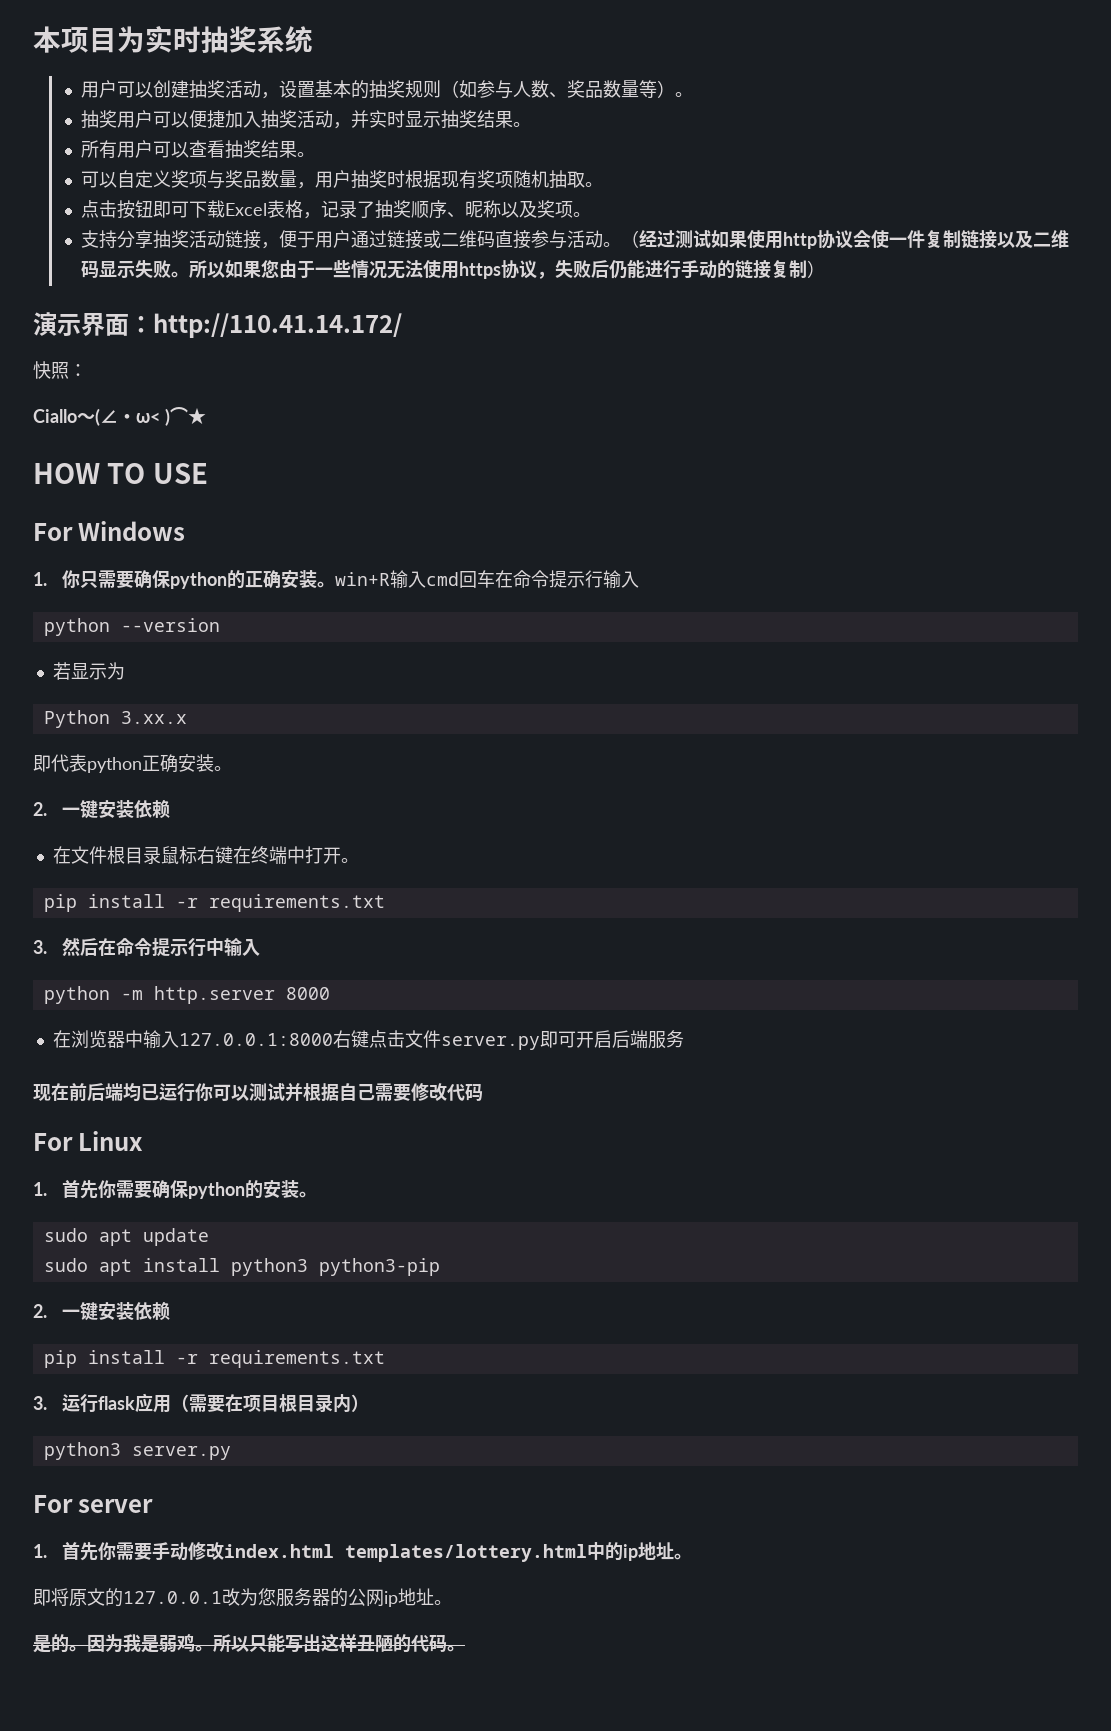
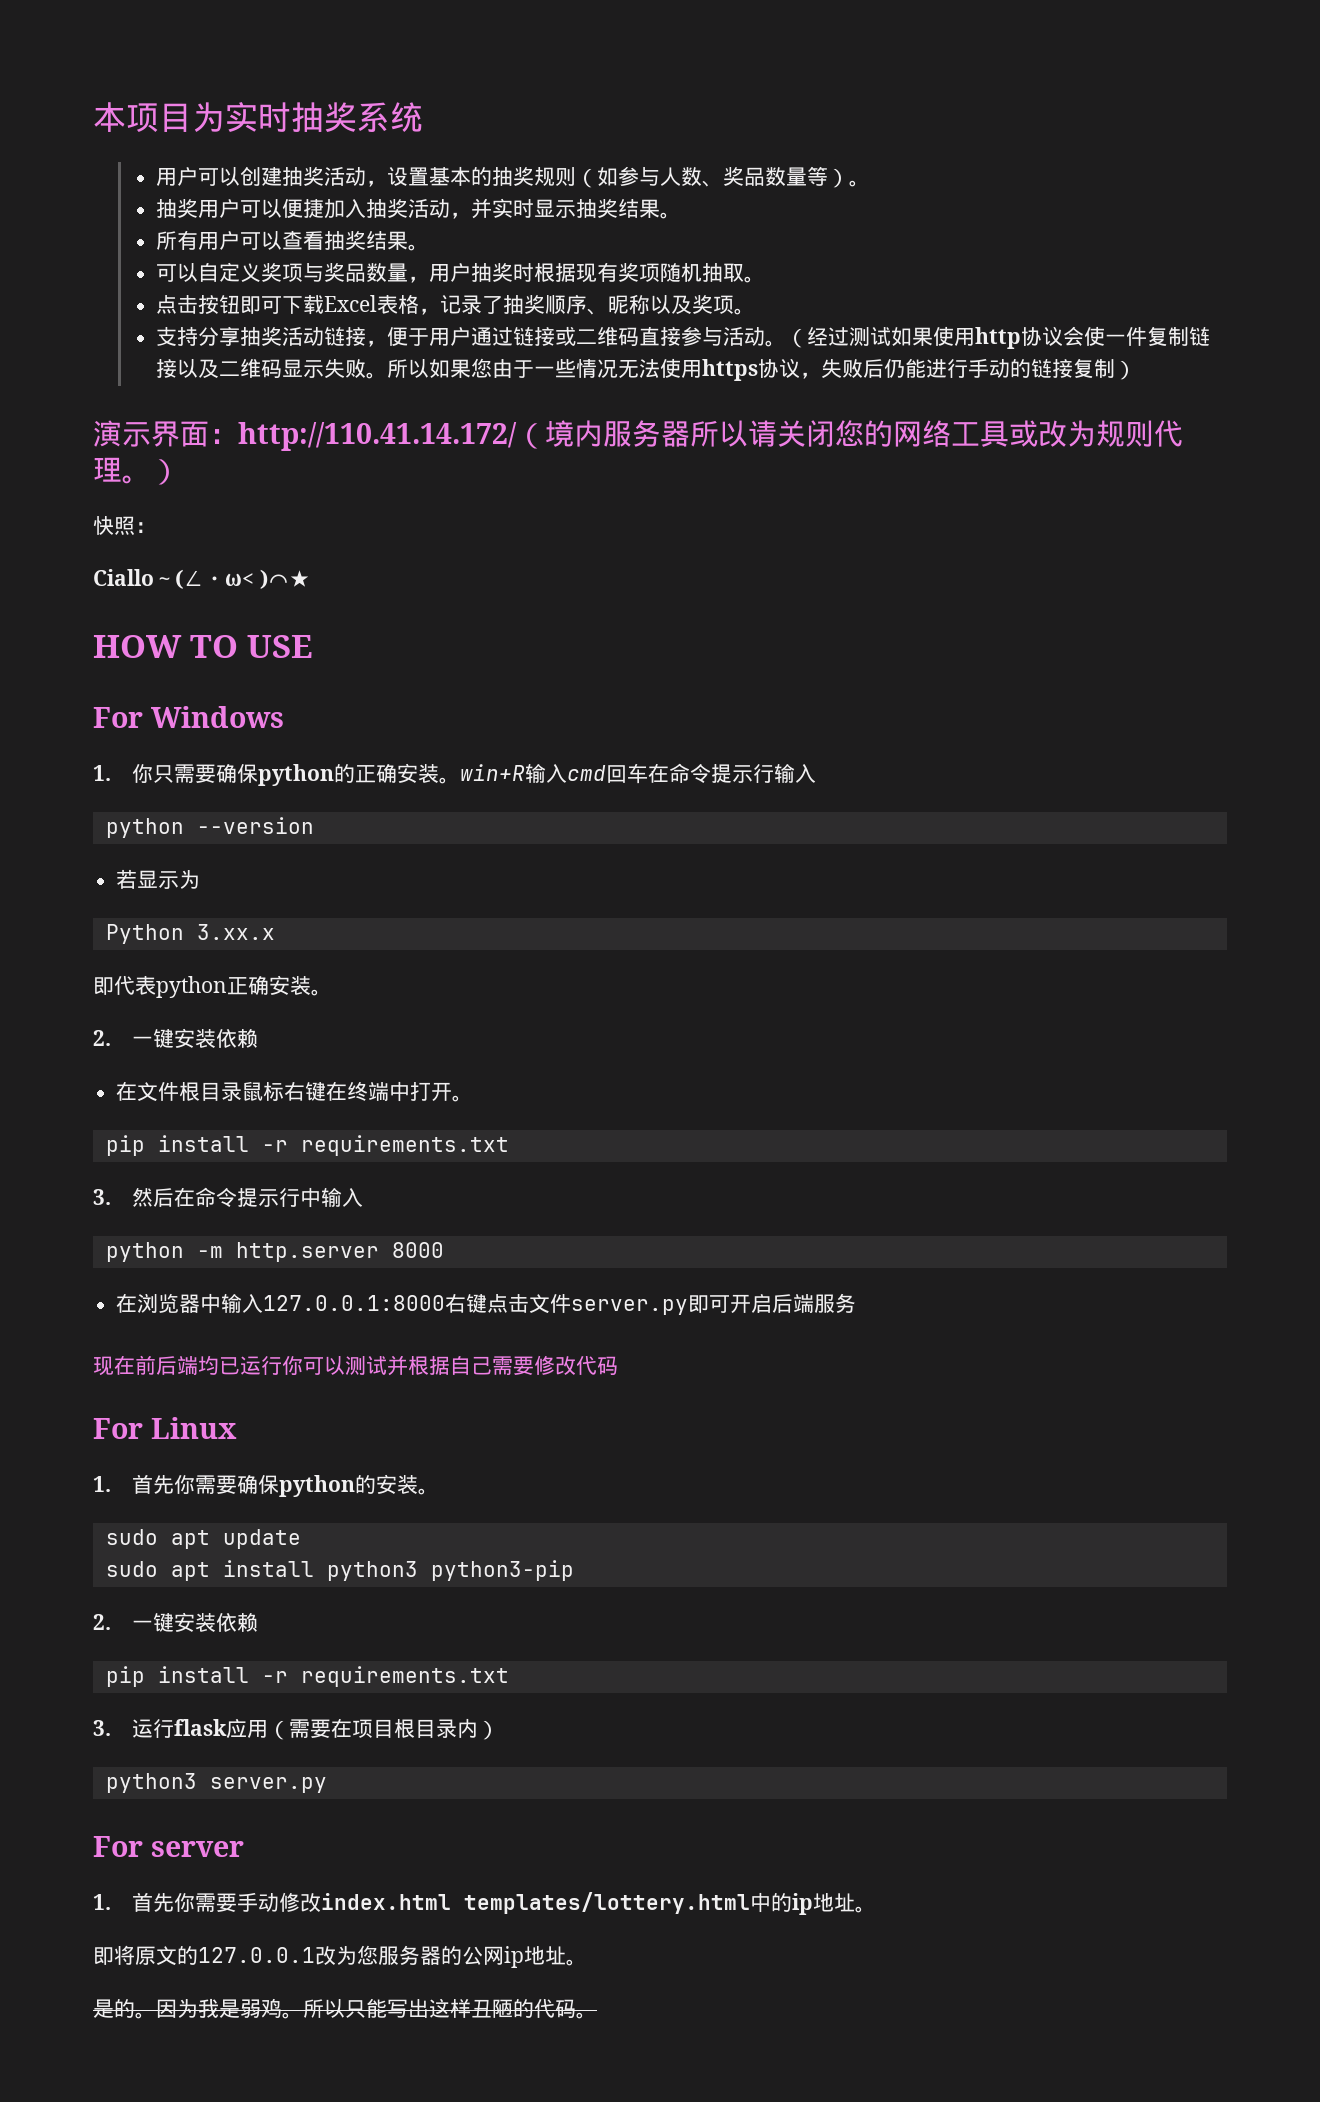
(402, 325) none -> [516,420,1183,449] [93,457,180,485] （境内服务器所以请关闭您的网络工具或改为规则代理。）

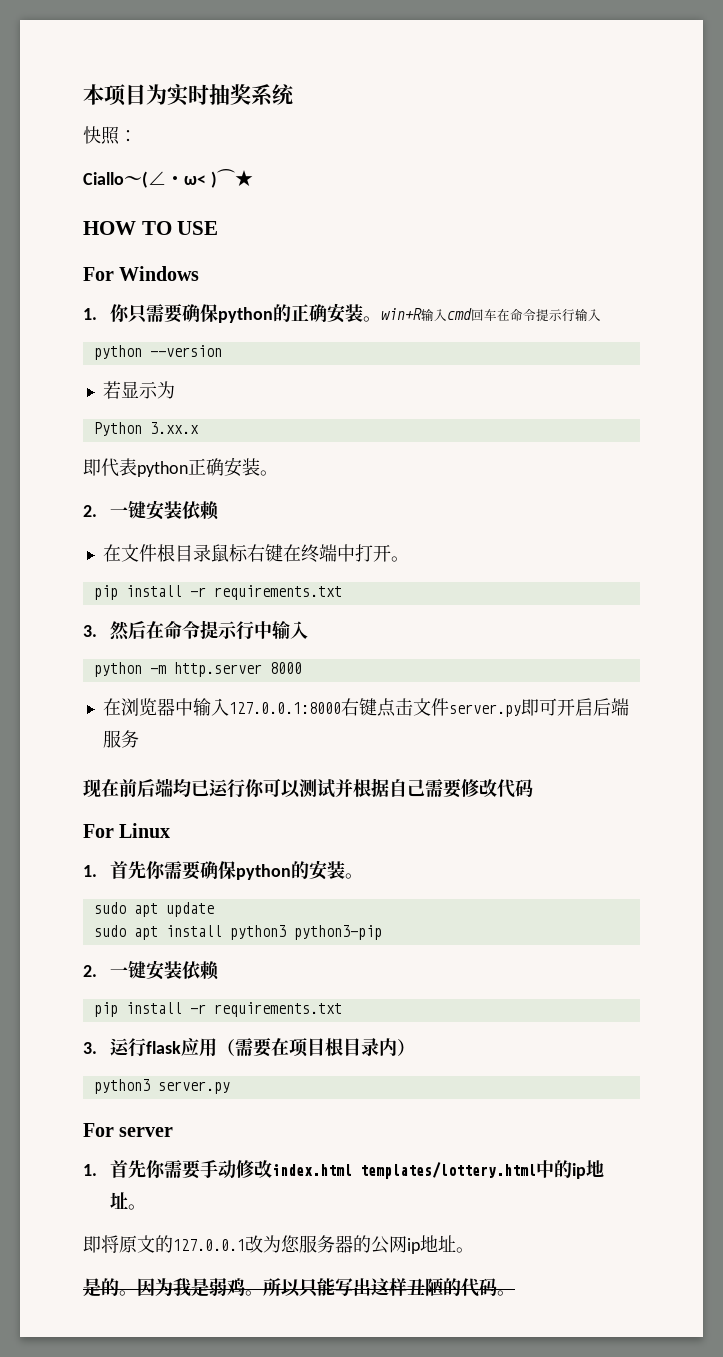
[155,166,870,188] [155,198,681,219] [155,230,429,251] [155,262,765,283] [155,294,755,315] [155,326,1210,349] [155,358,1136,381] [93,420,1183,451] [93,457,180,485] // 用户可以创建抽奖活动，设置基本的抽奖规则（如参与人数、奖品数量等）。 // 抽奖用户可以便捷加入抽奖活动，并实时显示抽奖结果。 // 所有用户可以查看抽奖结果。 // 可以自定义奖项与奖品数量，用户抽奖时根据现有奖项随机抽取。 // 点击按钮即可下载Excel表格，记录了抽奖顺序、昵称以及奖项。 // 支持分享抽奖活动链接，便于用户通过链接或二维码直接参与活动。（经过测试如果使用http协议会使一件复制链接以及二维码显示失败。所以如果您由于一些情况无法使用https协议，失败后仍能进行手动的链接复制） // 演示界面：http://110.41.14.172/（境内服务器所以请关闭您的网络工具或改为规则代理。） -> (294, 94) none

